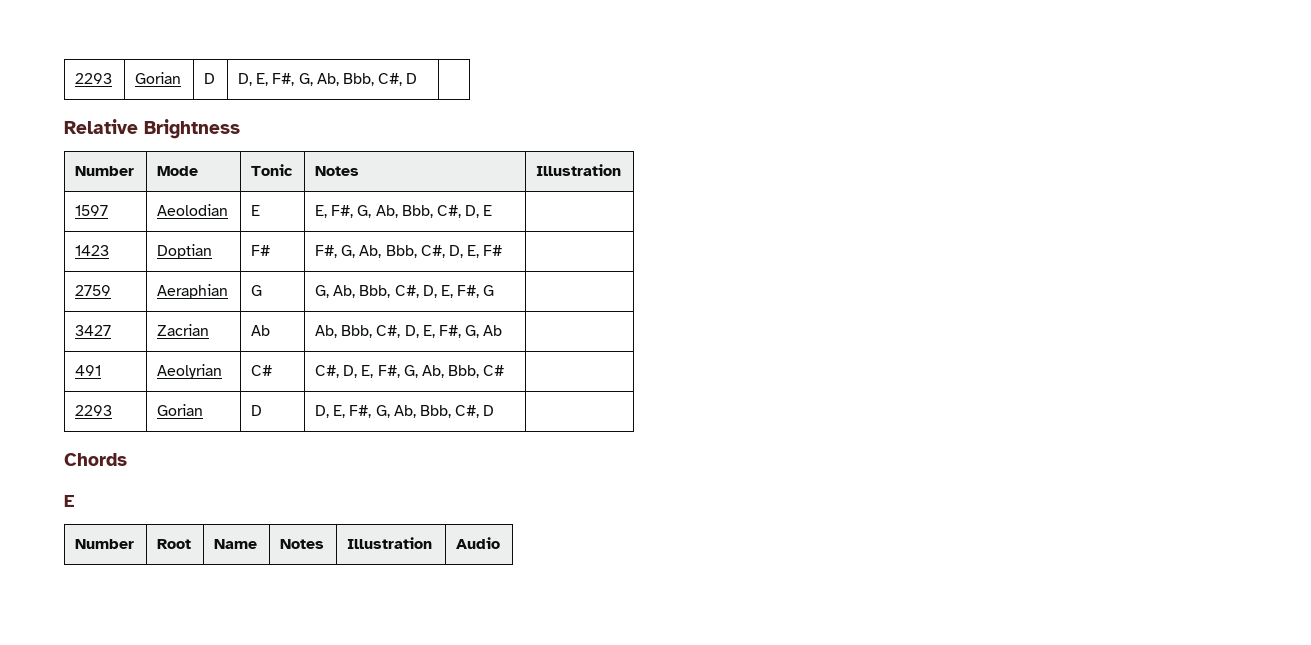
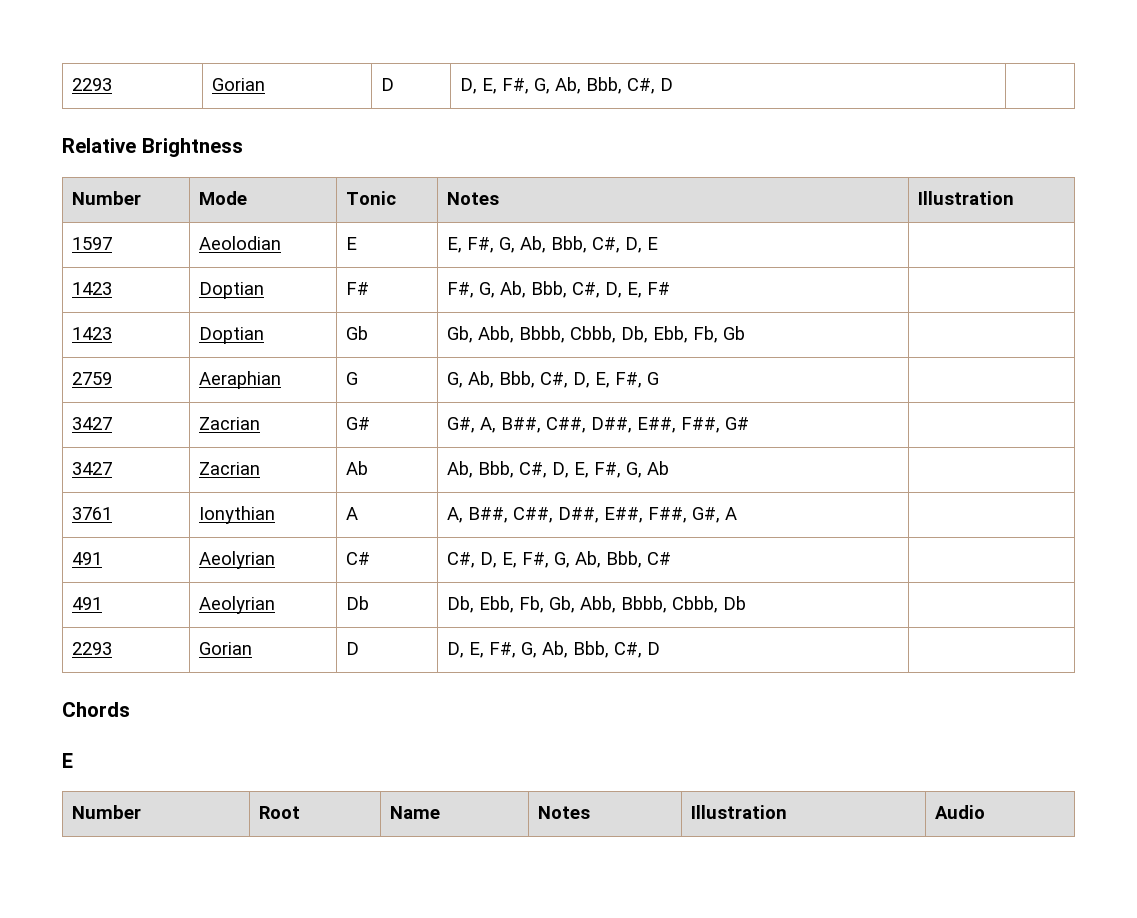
(503, 250) none -> [72,327,113,340] [199,327,265,344] [346,326,369,340] [447,326,746,343] // 1423 | Doptian | Gb | Gb, Abb, Bbbb, Cbbb, Db, Ebb, Fb, Gb |
(495, 290) none -> [72,417,113,430] [199,417,261,430] [346,417,371,430] [447,417,750,433] // 3427 | Zacrian | G# | G#, A, B##, C##, D##, E##, F##, G# |
(503, 330) none -> [72,507,113,520] [199,506,276,524] [346,507,359,520] [447,507,738,523] // 3761 | Ionythian | A | A, B##, C##, D##, E##, F##, G#, A |
(505, 370) none -> [72,597,103,610] [199,596,276,614] [346,596,370,610] [447,596,747,613] // 491 | Aeolyrian | Db | Db, Ebb, Fb, Gb, Abb, Bbbb, Cbbb, Db |

